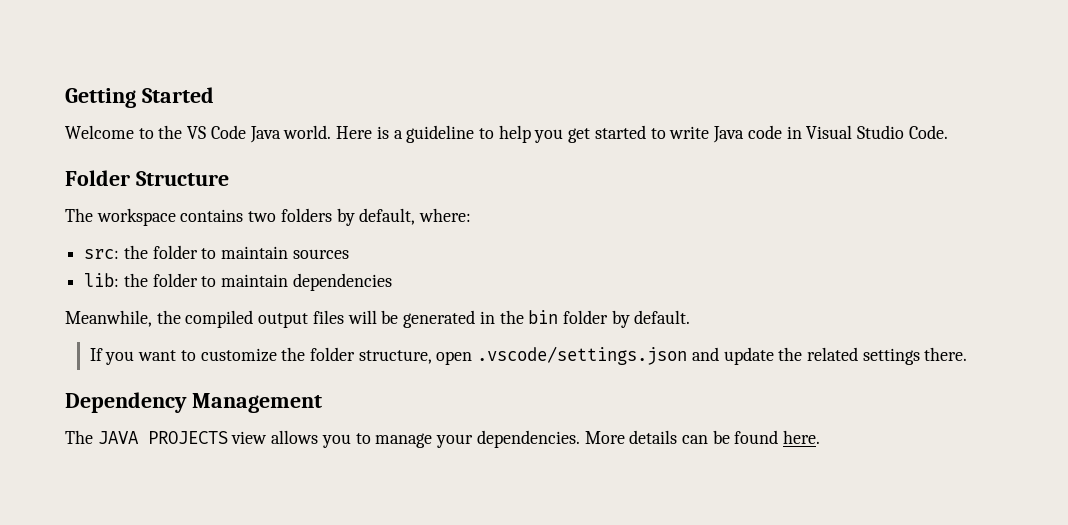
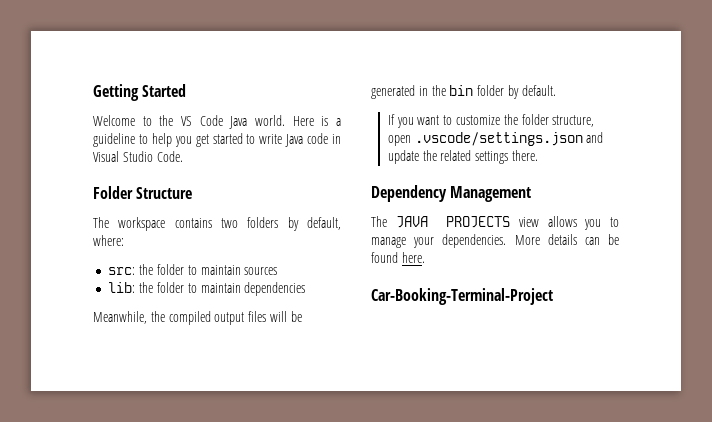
(821, 437) none -> [371,288,553,305] // Car-Booking-Terminal-Project

